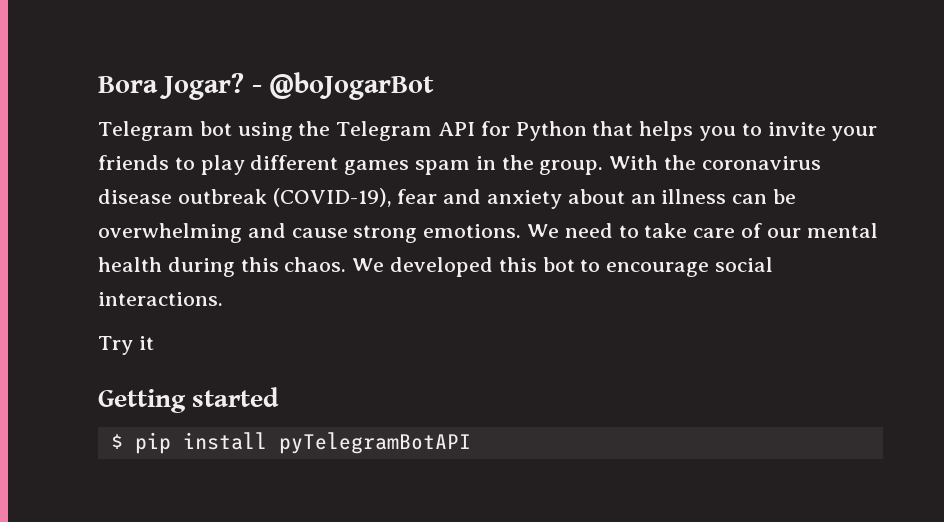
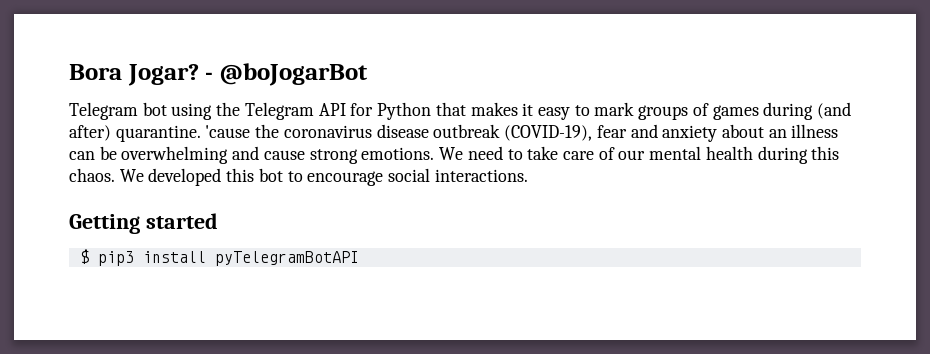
[639,121,878,141] [98,155,659,175] helps you to invite your friends to play different games spam in the group. With -> [470,102,852,120] [69,125,251,142] makes it easy to mark groups of games during (and after) quarantine. 'cause
[98,336,154,355] // Try it -> (528, 175) none
[134,432,171,454] pip -> [97,251,134,266] pip3

